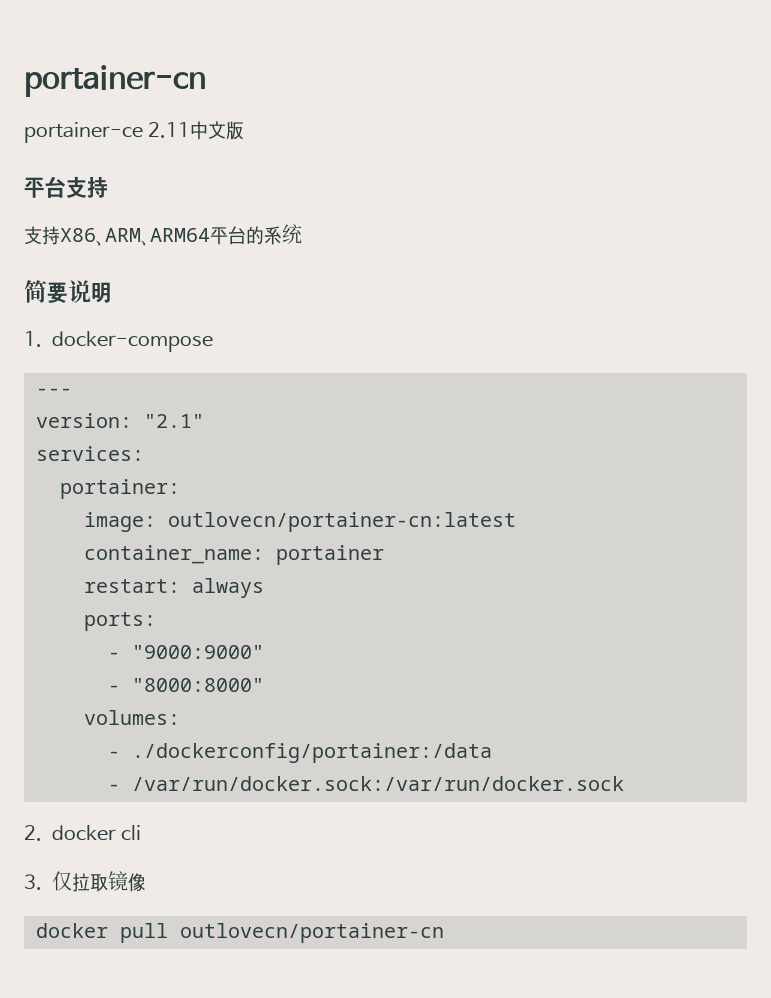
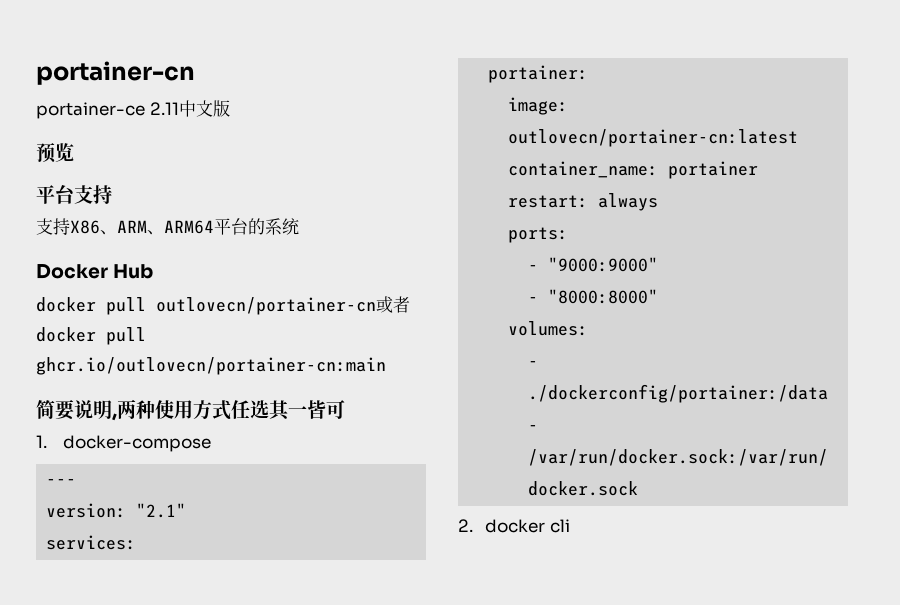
(245, 130) none -> [36,143,74,163] // 预览
[24,280,112,303] 简要说明 -> [36,264,154,279] [36,296,410,315] [36,327,146,345] [36,357,386,375] [36,399,345,421] Docker Hub // docker pull outlovecn/portainer-cn或者docker pull ghcr.io/outlovecn/portainer-cn:main // 简要说明,两种使用方式任选其一皆可
[24,871,146,892] [36,923,444,943] // 3.仅拉取镜像 // docker pull outlovecn/portainer-cn -> (570, 526) none

